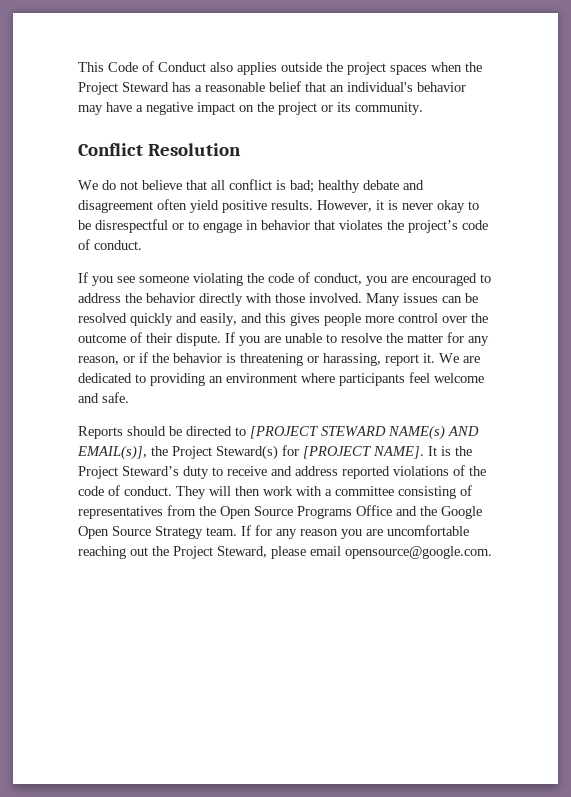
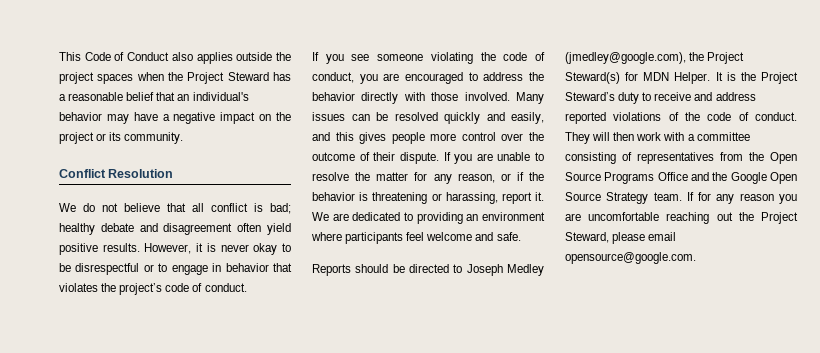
[250,425,479,440] [77,445,147,460] [PROJECT STEWARD NAME(s) AND EMAIL(s)], -> [466,264,544,276] [565,52,686,64] Joseph Medley (jmedley@google.com),
[303,446,424,459] [PROJECT NAME]. -> [643,72,711,84] MDN Helper.

